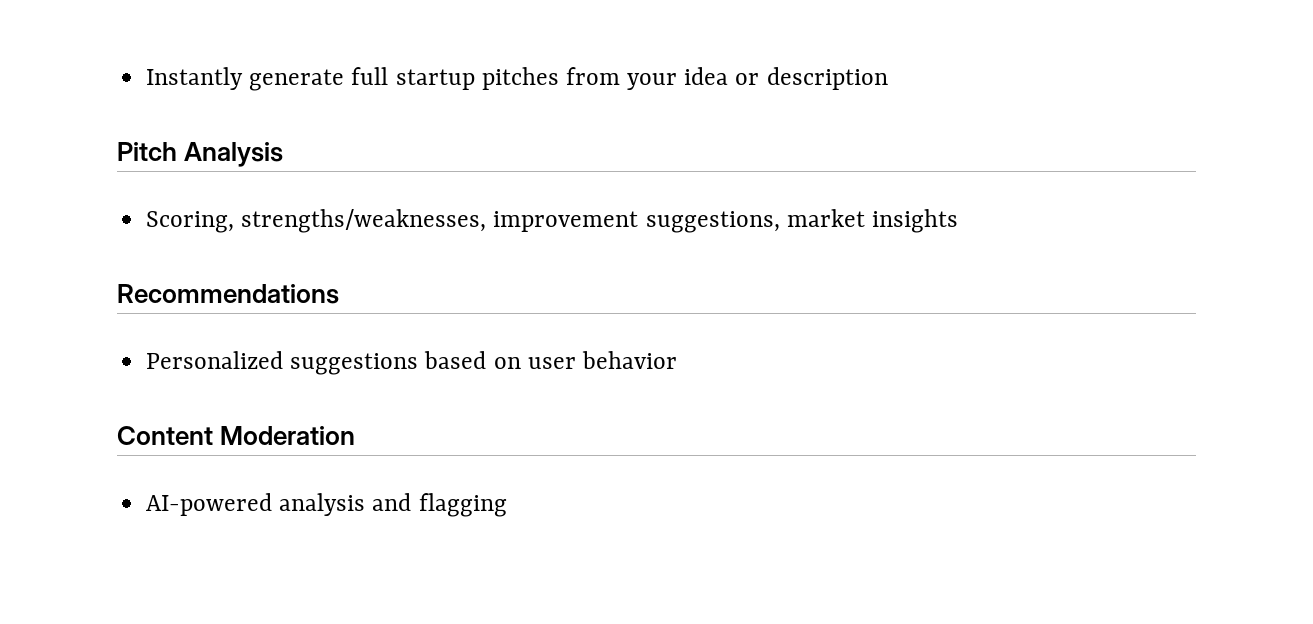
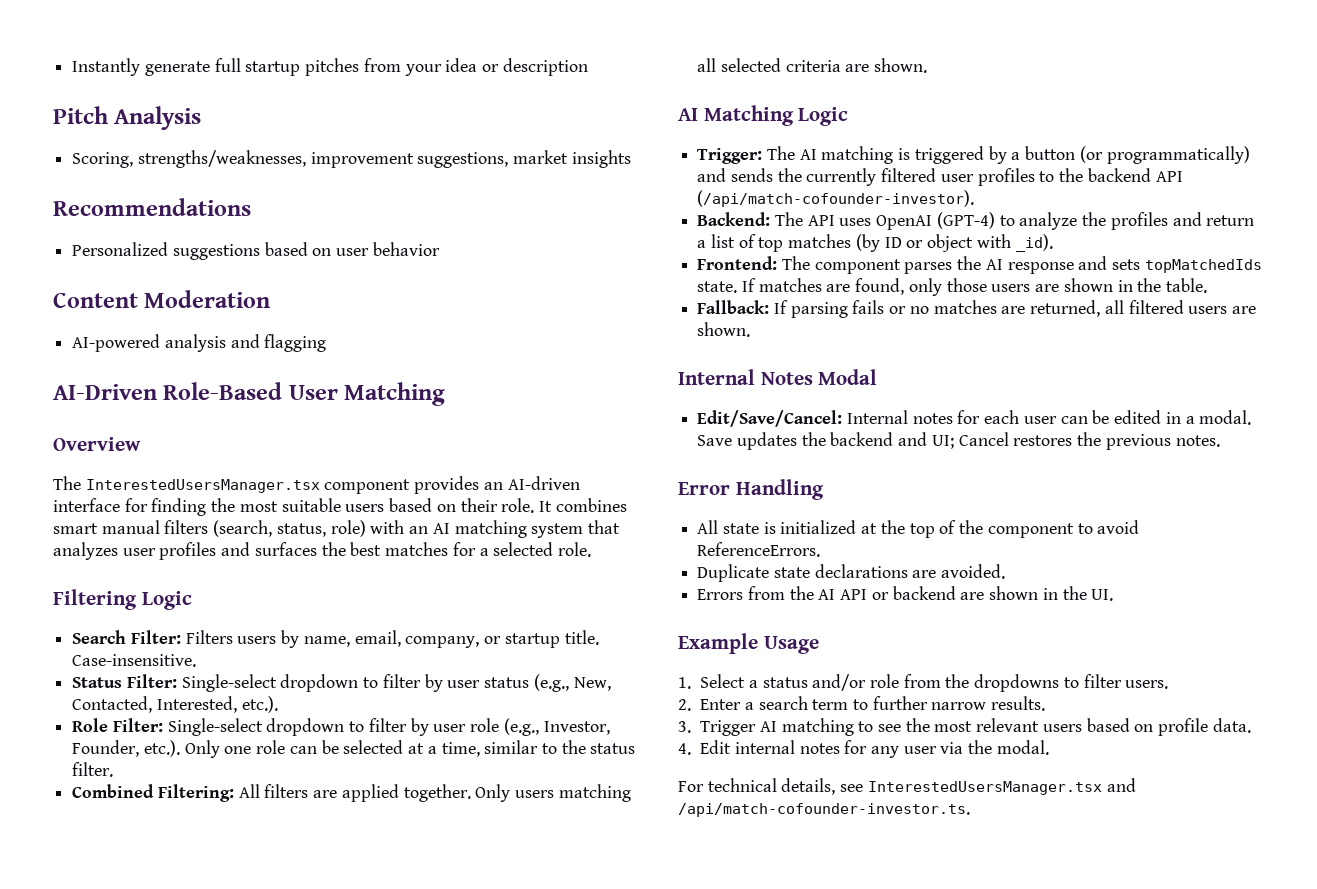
(507, 505) none -> [53,382,446,406] [53,437,141,451] [53,476,580,494] [53,498,627,516] [53,520,620,538] [53,542,591,560] [53,589,192,610] [72,630,599,648] [72,654,197,667] [72,674,611,692] [72,696,278,713] [72,718,610,736] [72,740,636,758] [72,762,114,777] [72,784,631,802] [697,58,928,73] [678,105,849,126] [697,146,1250,164] [697,168,1183,186] [697,190,975,207] [697,212,1255,230] [697,234,1053,252] [697,256,1262,274] [697,278,1207,296] [697,300,1256,318] [697,322,751,337] [678,369,878,385] [697,410,1252,427] [697,432,1220,450] [678,479,824,500] [697,520,1140,538] [697,542,821,557] [697,564,1006,582] [697,586,1114,601] [678,633,819,654] [678,674,1169,692] [678,696,1046,711] [678,718,1251,736] [678,740,1049,758] [678,778,1136,795] [678,803,970,817] // AI-Driven Role-Based User Matching // Overview // The InterestedUsersManager.tsx component provides an AI-driven interface for finding the most suitable users based on their role. It combines smart manual filters (search, status, role) with an AI matching system that analyzes user profiles and surfaces the best matches for a selected role. // Filtering Logic // Search Filter: Filters users by name, email, company, or startup title. Case-insensitive. // Status Filter: Single-select dropdown to filter by user status (e.g., New, Contacted, Interested, etc.). // Role Filter: Single-select dropdown to filter by user role (e.g., Investor, Founder, etc.). Only one role can be selected at a time, similar to the status filter. // Combined Filtering: All filters are applied together. Only users matching all selected criteria are shown. // AI Matching Logic // Trigger: The AI matching is triggered by a button (or programmatically) and sends the currently filtered user profiles to the backend API (/api/match-cofounder-investor). // Backend: The API uses OpenAI (GPT-4) to analyze the profiles and return a list of top matches (by ID or object with _id). // Frontend: The component parses the AI response and sets topMatchedIds state. If matches are found, only those users are shown in the table. // Fallback: If parsing fails or no matches are returned, all filtered users are shown. // Internal Notes Modal // Edit/Save/Cancel: Internal notes for each user can be edited in a modal. Save updates the backend and UI; Cancel restores the previous notes. // Error Handling // All state is initialized at the top of the component to avoid ReferenceErrors. // Duplicate state declarations are avoided. // Errors from the AI API or backend are shown in the UI. // Example Usage // 1. Select a status and/or role from the dropdowns to filter users. // 2. Enter a search term to further narrow results. // 3. Trigger AI matching to see the most relevant users based on profile data. // 4. Edit internal notes for any user via the modal. // For technical details, see InterestedUsersManager.tsx and /api/match-cofounder-investor.ts.

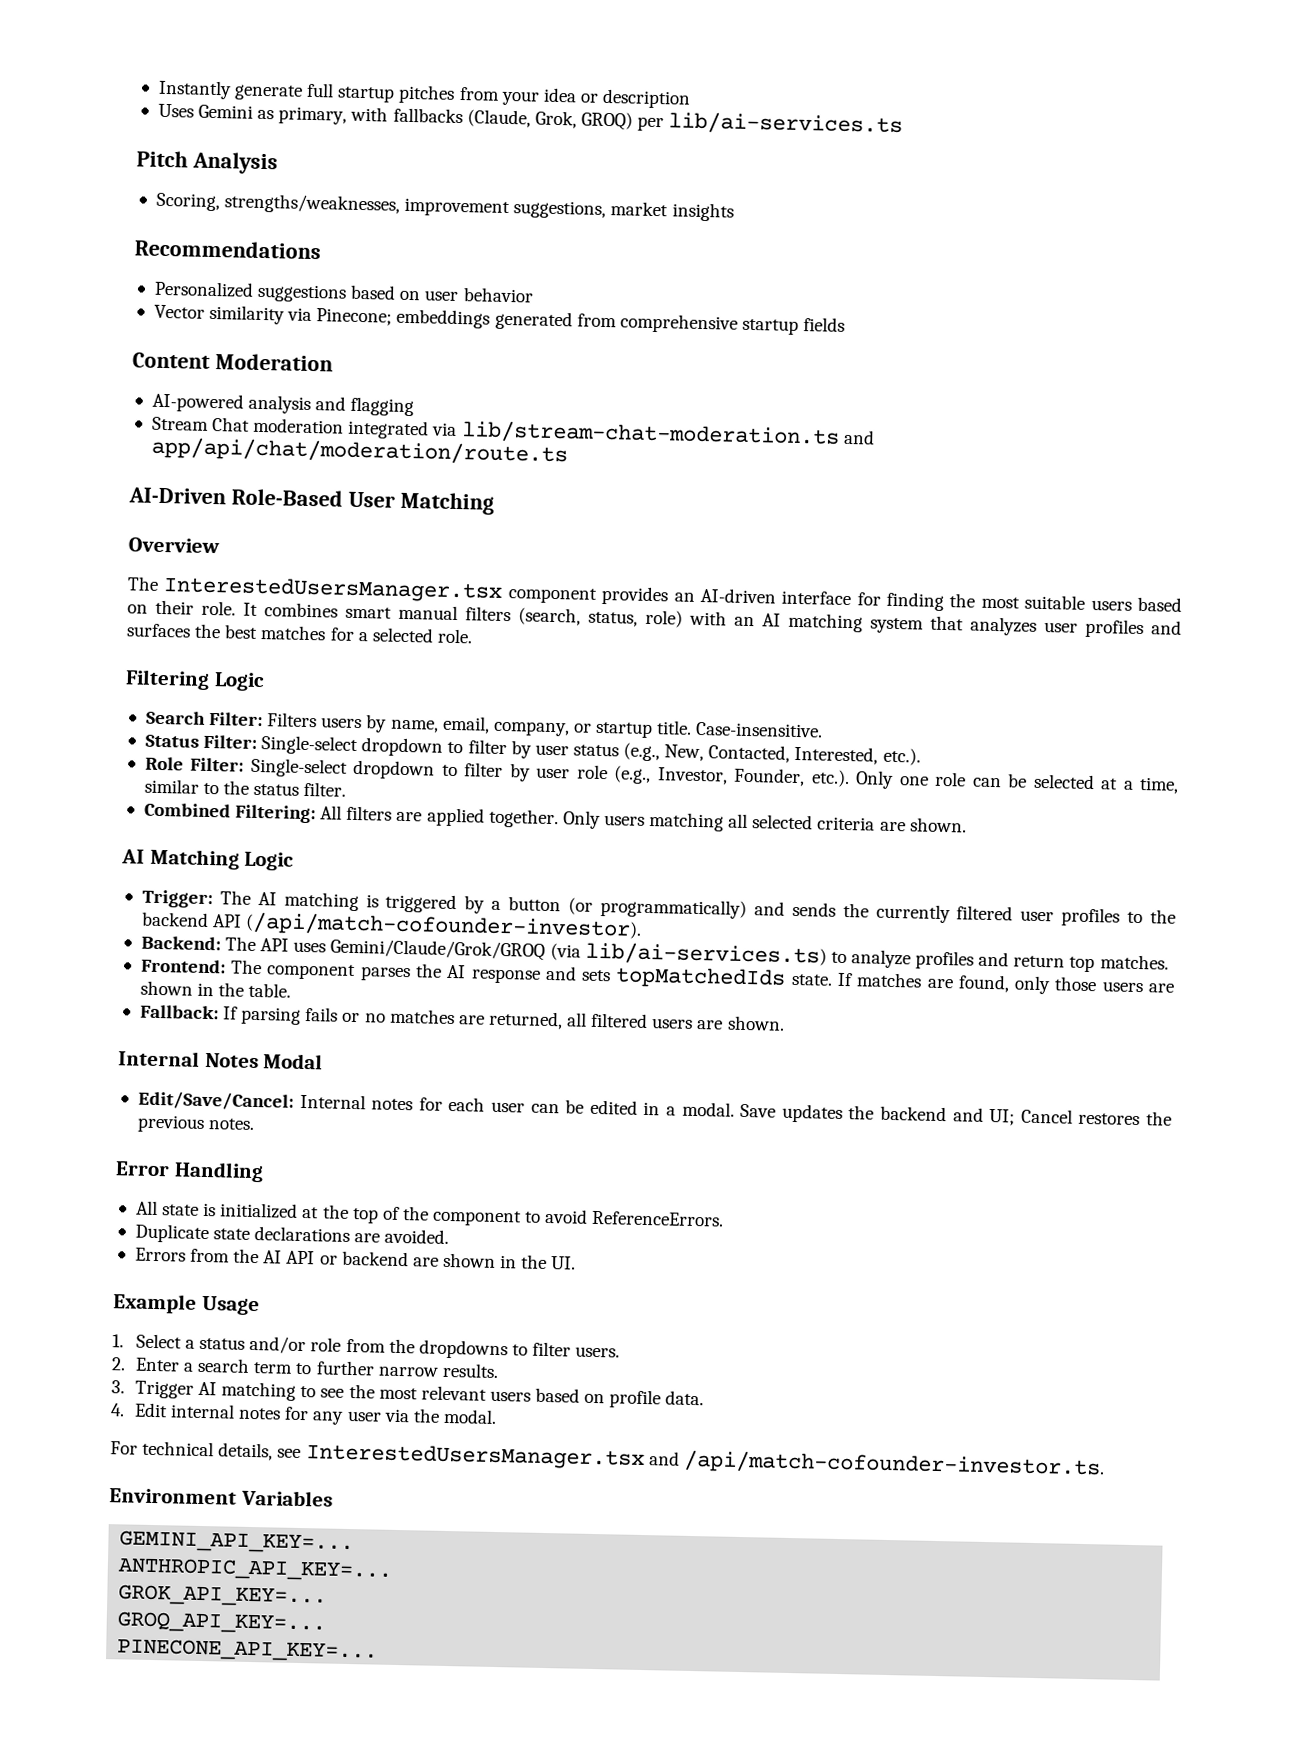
(588, 67) none -> [157,103,904,137] // Uses Gemini as primary, with fallbacks (Claude, Grok, GROQ) per lib/ai-services.ts
(440, 249) none -> [153,304,846,335] // Vector similarity via Pinecone; embeddings generated from comprehensive startup fields
(327, 343) none -> [151,416,875,448] [150,436,568,467] // Stream Chat moderation integrated via lib/stream-chat-moderation.ts and app/api/chat/moderation/route.ts
[876,212,995,230] OpenAI (GPT-4) -> [330,938,827,967] Gemini/Claude/Grok/GROQ (via lib/ai-services.ts)
[1082,212,1107,226] the -> (911, 959) none
[697,234,1053,252] a list of top matches (by ID or object with _id). -> [1069,954,1169,973] top matches.
(970, 810) none -> [109,1488,333,1507] [119,1530,355,1555] [118,1557,394,1582] [118,1584,328,1608] [117,1611,327,1635] [117,1638,379,1663] // Environment Variables // GEMINI_API_KEY=... // ANTHROPIC_API_KEY=... // GROK_API_KEY=... // GROQ_API_KEY=... // PINECONE_API_KEY=...

